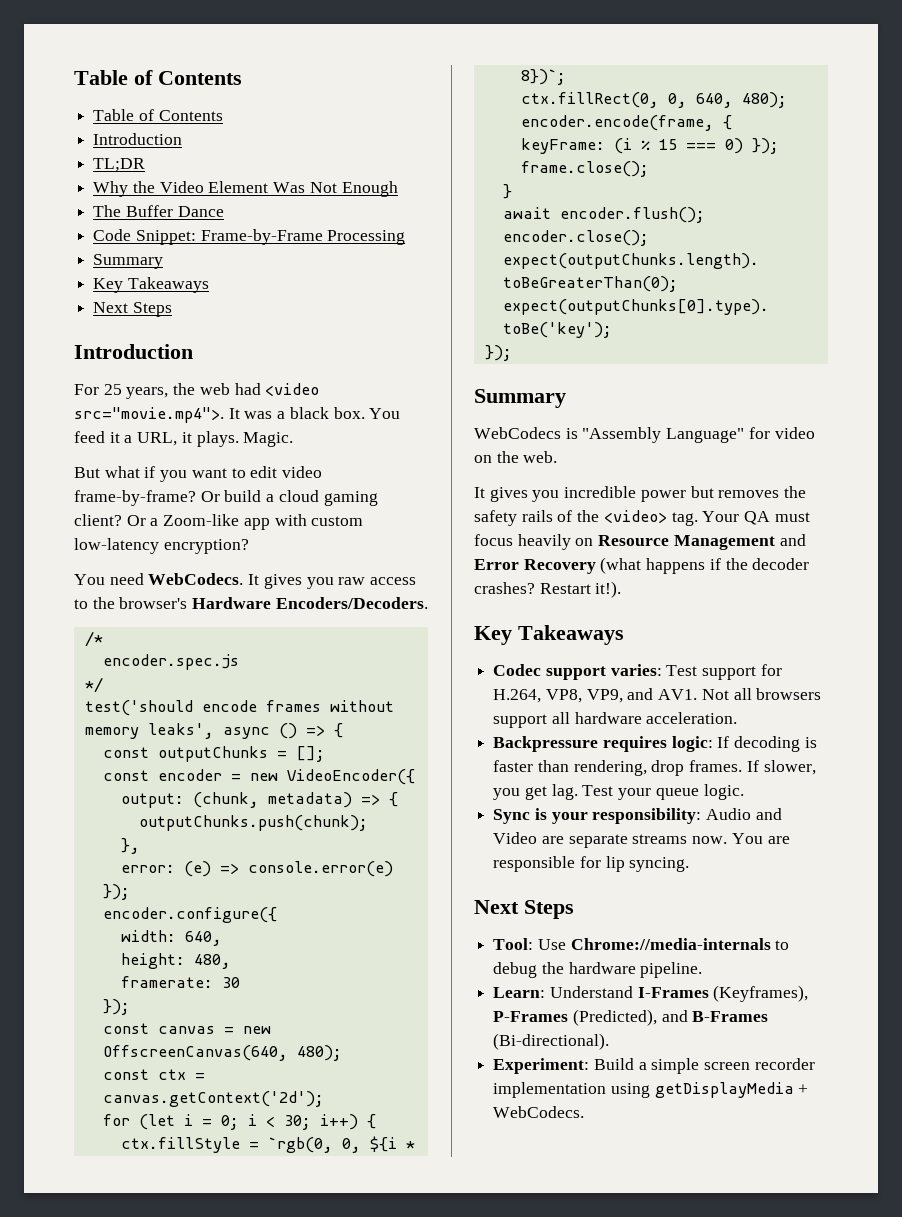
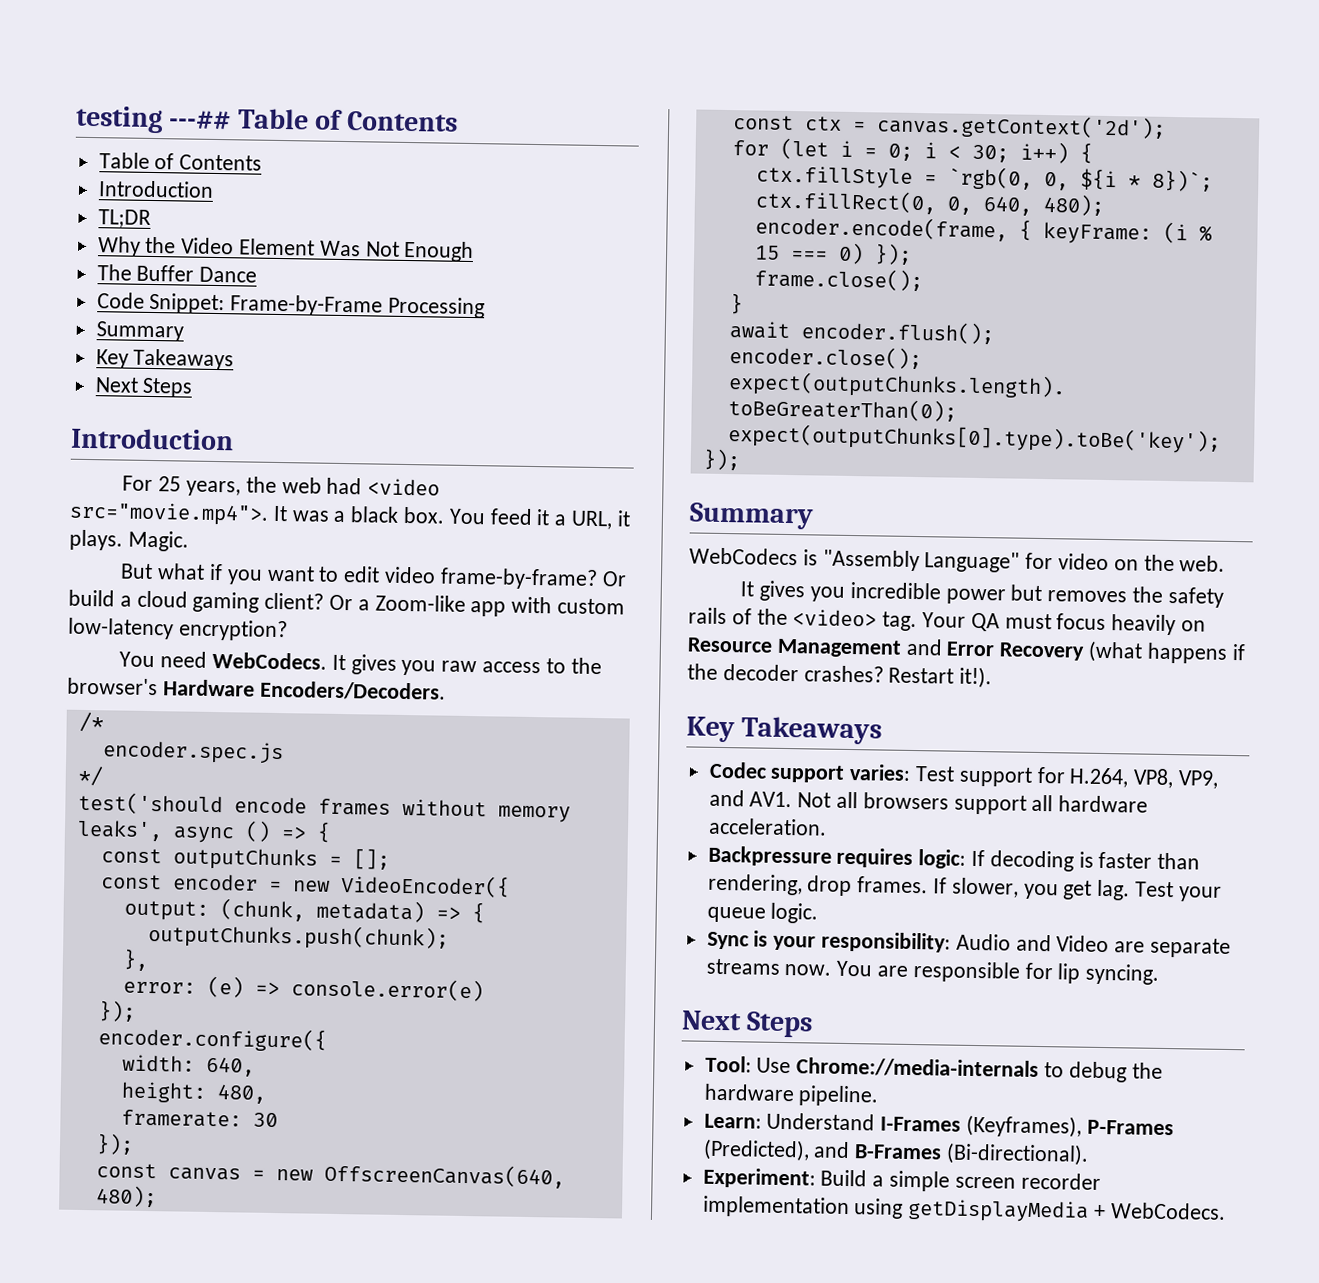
(74, 77) none -> [75,105,232,134] testing ---##

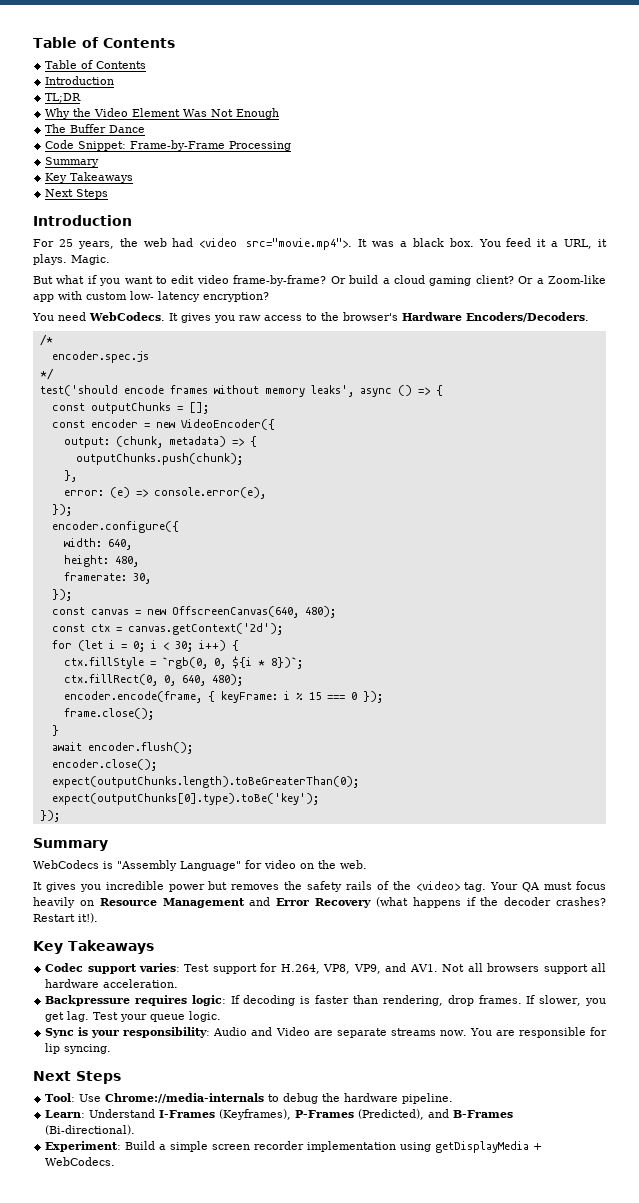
[75,105,232,134] testing ---## -> (33, 42) none
[67,617,174,640] low-latency -> [130,291,200,302] low- latency
[290,977,484,1002] console.error(e) -> [153,487,266,499] console.error(e),
[252,1112,278,1128] 30 -> [132,573,151,584] 30,
[1162,221,1188,244] (i -> [283,691,290,700] i
[837,242,864,265] 0) -> [350,692,357,700] 0

